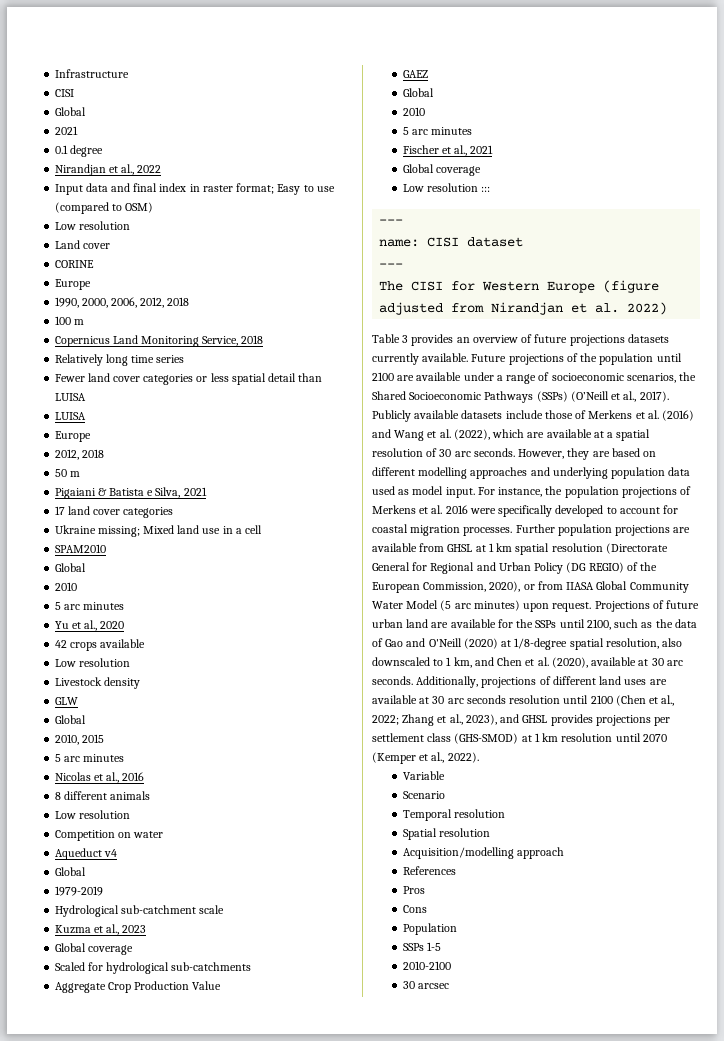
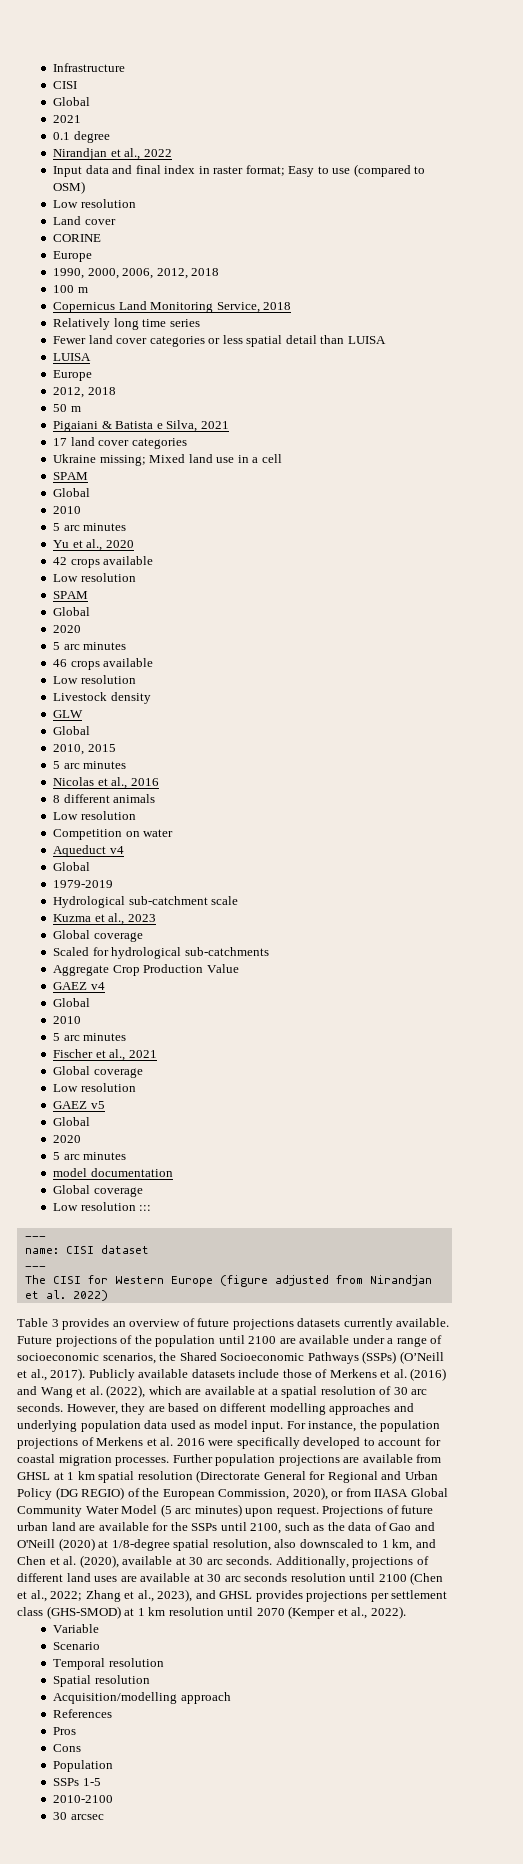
[54,544,106,553] SPAM2010 -> [53,472,89,480] SPAM
(130, 662) none -> [53,591,89,599] [53,607,91,616] [53,625,82,633] [53,642,127,650] [53,658,154,670] [53,675,136,684] // SPAM // Global // 2020 // 5 arc minutes // 46 crops available // Low resolution
(428, 74) none -> [90,982,105,990] v4
(478, 187) none -> [53,1101,105,1109] [53,1117,91,1126] [53,1135,82,1143] [53,1152,127,1160] [53,1168,173,1177] [53,1185,143,1197] [53,1202,136,1211] // GAEZ v5 // Global // 2020 // 5 arc minutes // model documentation // Global coverage // Low resolution

